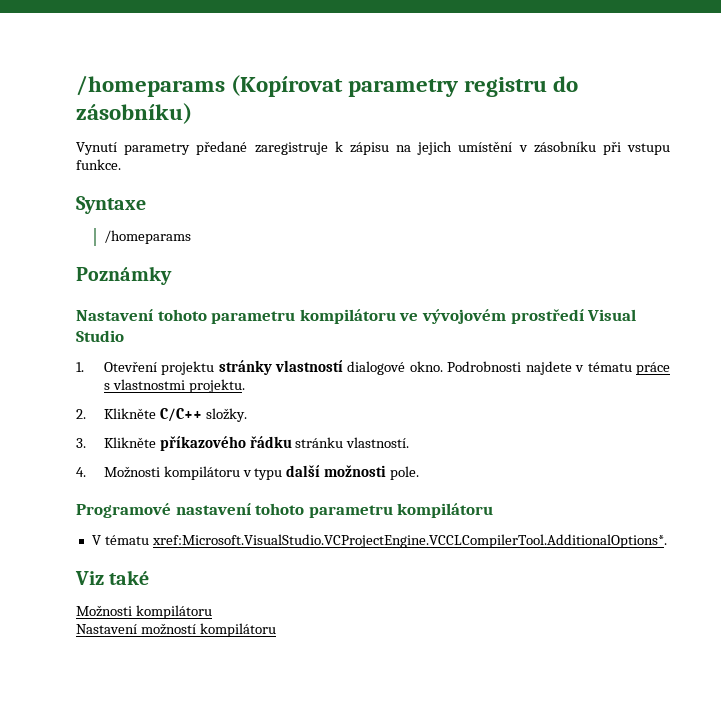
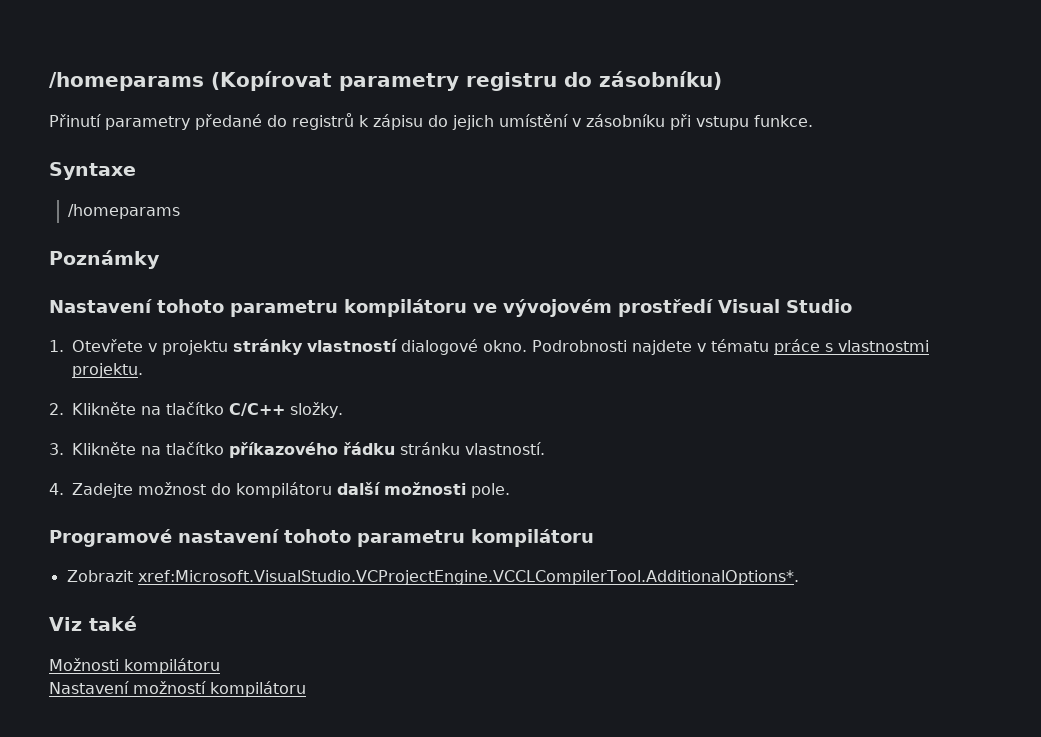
[76,142,117,155] Vynutí -> [49,114,101,127] Přinutí
[254,142,328,155] zaregistruje -> [267,113,354,130] do registrů
[396,145,411,152] na -> [428,115,448,127] do
[103,361,157,372] Otevření -> [72,339,157,352] Otevřete v
(156, 413) none -> [141,402,224,415] na tlačítko
(156, 442) none -> [141,442,224,455] na tlačítko
[103,466,283,480] Možnosti kompilátoru v typu -> [72,482,332,498] Zadejte možnost do kompilátoru
[91,535,149,545] V tématu -> [66,570,133,582] Zobrazit

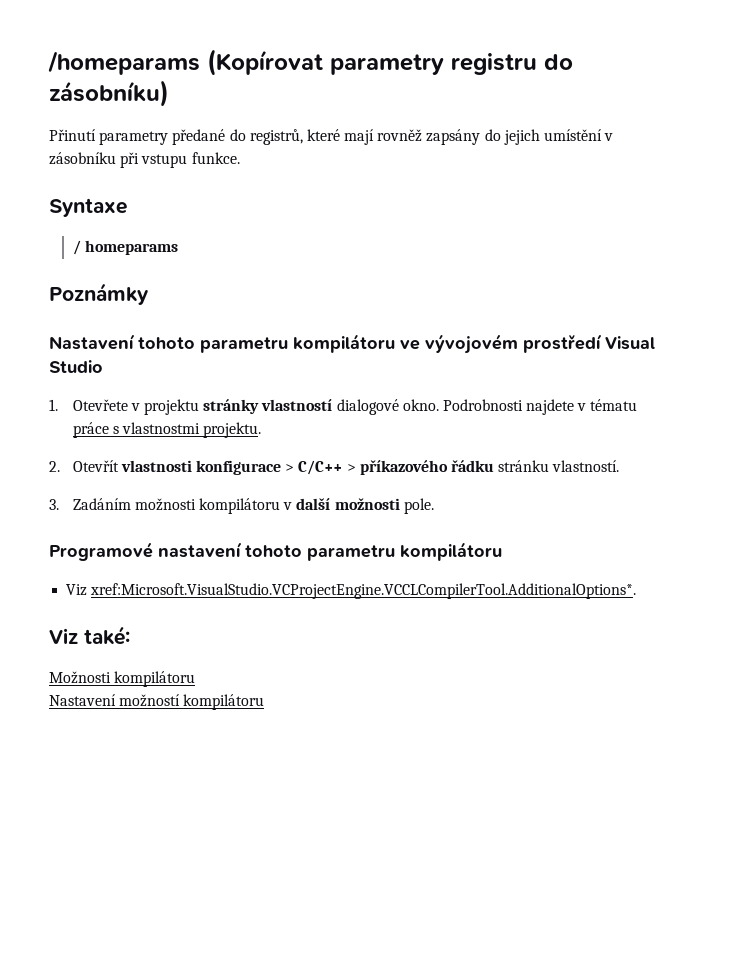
[292,113,423,130] registrů k zápisu -> [249,129,481,145] registrů, které mají rovněž zapsány
[67,204,180,219] /homeparams -> [72,240,178,255] / homeparams
[72,402,343,418] [49,442,224,455] Klikněte na tlačítko C/C++ složky. // 3. Klikněte na tlačítko -> [72,460,356,475] Otevřít vlastnosti konfigurace > C/C++ >
[49,482,332,498] 4. Zadejte možnost do kompilátoru -> [49,498,293,514] 3. Zadáním možnosti kompilátoru v
[66,570,133,582] Zobrazit -> [66,584,88,596] Viz
[89,616,137,631] také -> [84,626,130,645] také:

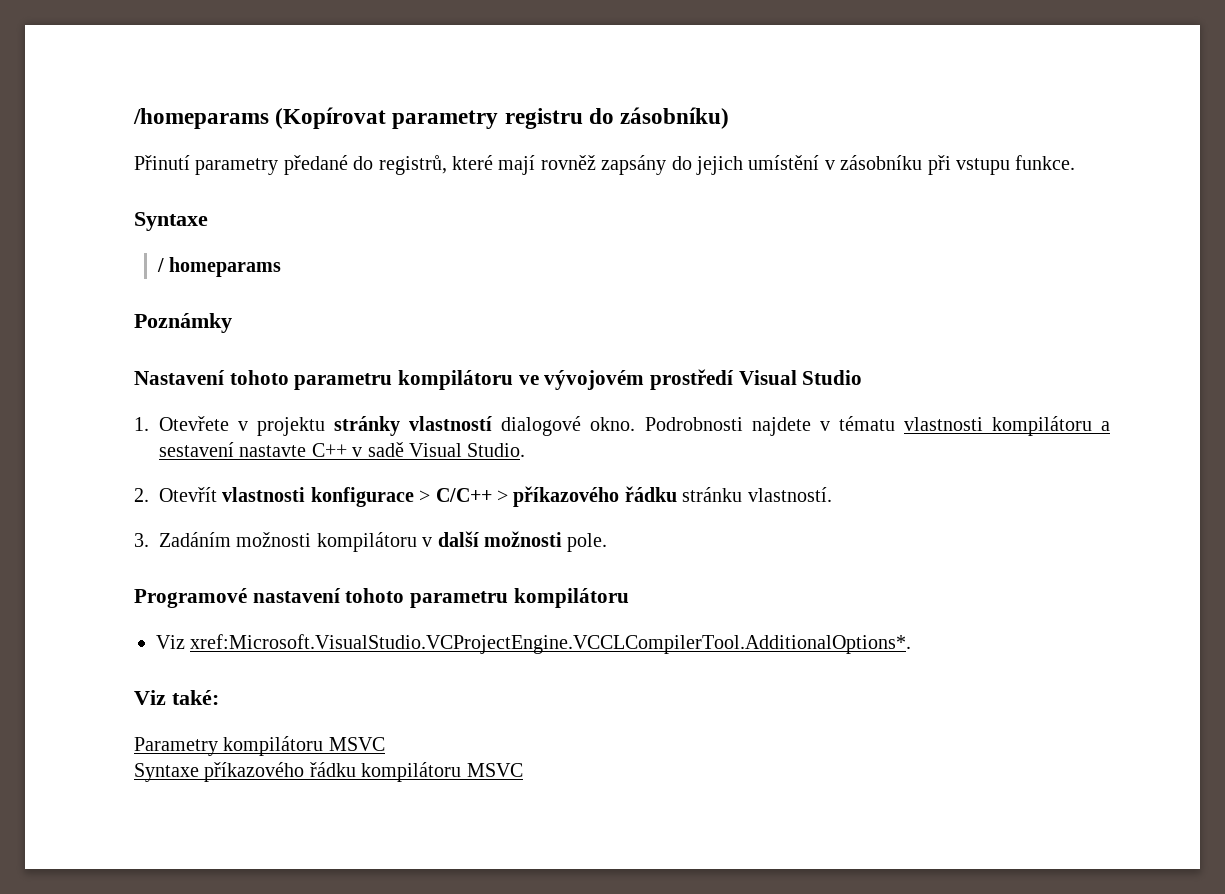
[72,422,262,438] práce s vlastnostmi projektu. -> [903,416,1110,436] [159,442,526,457] vlastnosti kompilátoru a sestavení nastavte C++ v sadě Visual Studio.
[49,671,196,687] [49,694,265,710] Možnosti kompilátoru // Nastavení možností kompilátoru -> [134,736,385,756] [134,762,523,782] Parametry kompilátoru MSVC // Syntaxe příkazového řádku kompilátoru MSVC

